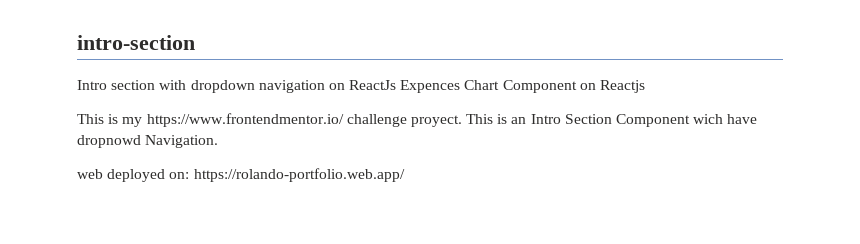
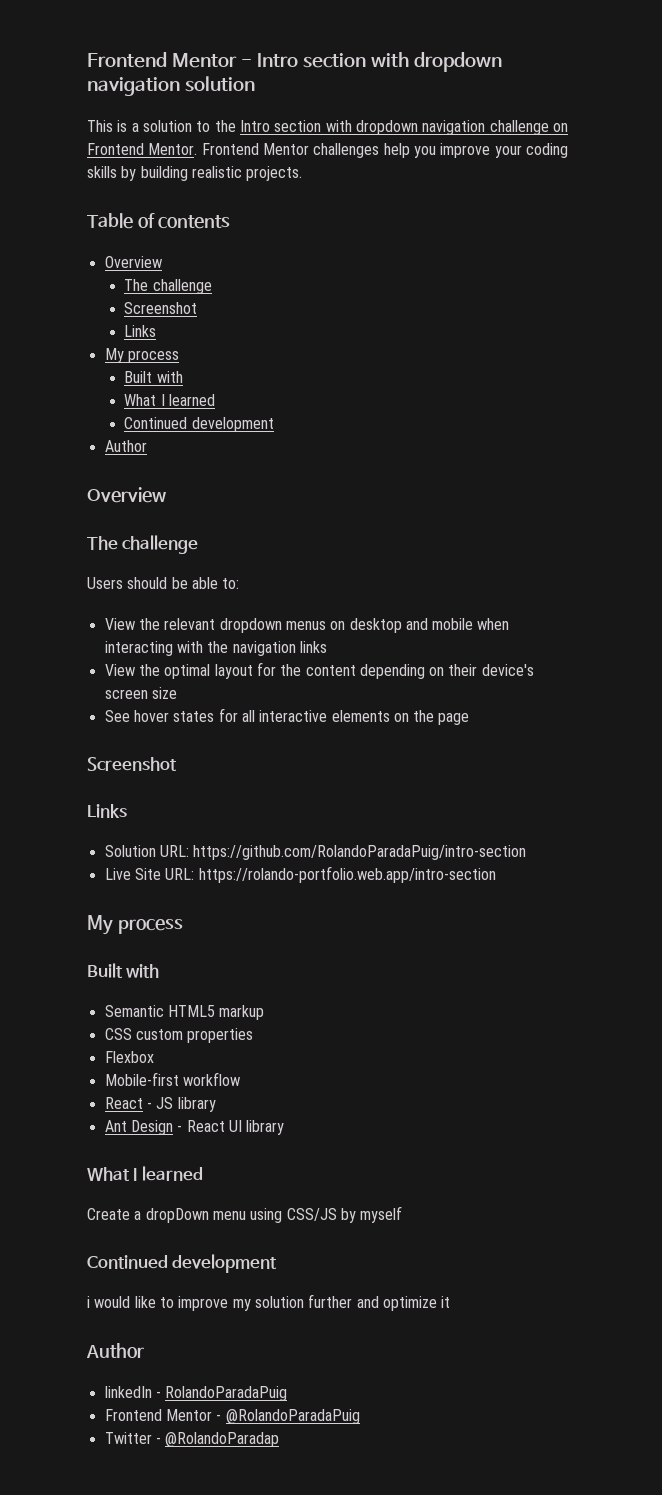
[77,35,195,50] [77,80,646,93] [77,113,758,127] [77,135,219,148] [77,168,405,182] intro-section // Intro section with dropdown navigation on ReactJs Expences Chart Component on Reactjs // This is my https://www.frontendmentor.io/ challenge proyect. This is an Intro Section Component wich have dropnowd Navigation. // web deployed on: https://rolando-portfolio.web.app/ -> [87,52,502,72] [87,76,255,96] [87,120,568,135] [87,143,568,158] [87,166,303,181] [87,213,231,229] [104,256,162,268] [124,279,212,294] [124,302,198,314] [124,325,157,337] [104,348,179,363] [124,371,183,383] [124,394,215,406] [124,417,274,432] [104,440,147,452] [87,487,166,503] [87,535,199,554] [87,577,240,589] [104,618,510,633] [104,641,327,656] [104,662,534,679] [104,687,177,699] [104,708,470,725] [87,757,177,771] [87,804,127,818] [104,845,527,860] [104,866,496,883] [87,915,183,935] [87,963,160,978] [104,1005,265,1020] [104,1028,254,1043] [104,1051,154,1063] [104,1072,240,1086] [104,1097,216,1112] [104,1120,285,1135] [87,1166,203,1181] [87,1206,403,1223] [87,1254,278,1273] [87,1294,451,1311] [86,1343,144,1358] [104,1386,288,1401] [104,1409,360,1424] [104,1432,280,1447] Frontend Mentor - Intro section with dropdown navigation solution // This is a solution to the Intro section with dropdown navigation challenge on Frontend Mentor. Frontend Mentor challenges help you improve your coding skills by building realistic projects. // Table of contents // Overview // The challenge // Screenshot // Links // My process // Built with // What I learned // Continued development // Author // Overview // The challenge // Users should be able to: // View the relevant dropdown menus on desktop and mobile when interacting with the navigation links // View the optimal layout for the content depending on their device's screen size // See hover states for all interactive elements on the page // Screenshot // Links // Solution URL: https://github.com/RolandoParadaPuig/intro-section // Live Site URL: https://rolando-portfolio.web.app/intro-section // My process // Built with // Semantic HTML5 markup // CSS custom properties // Flexbox // Mobile-first workflow // React - JS library // Ant Design - React UI library // What I learned // Create a dropDown menu using CSS/JS by myself // Continued development // i would like to improve my solution further and optimize it // Author // linkedIn - RolandoParadaPuig // Frontend Mentor - @RolandoParadaPuig // Twitter - @RolandoParadap

